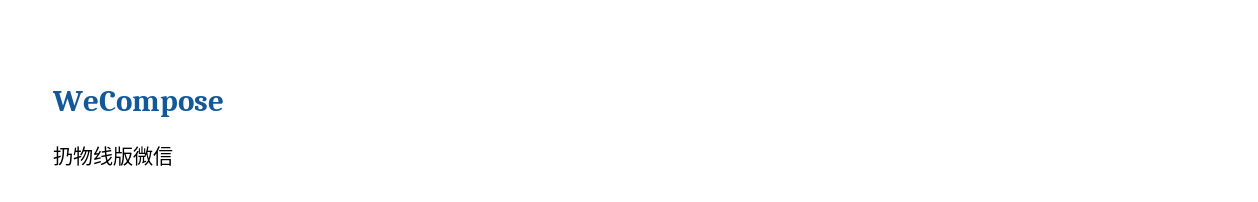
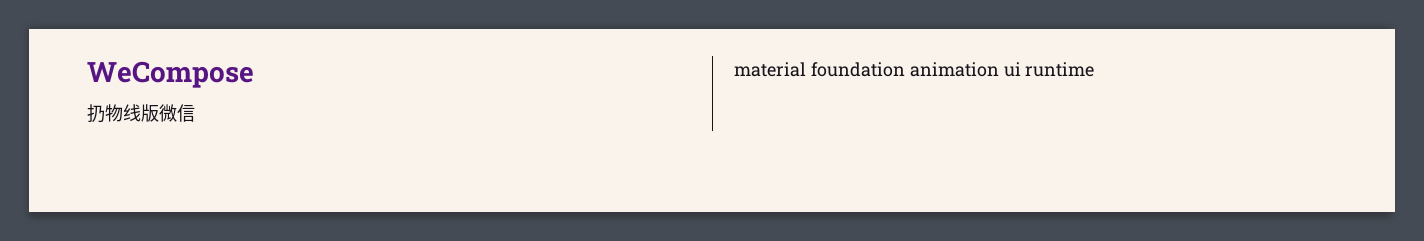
(173, 156) none -> [734,62,1095,77] // material foundation animation ui runtime

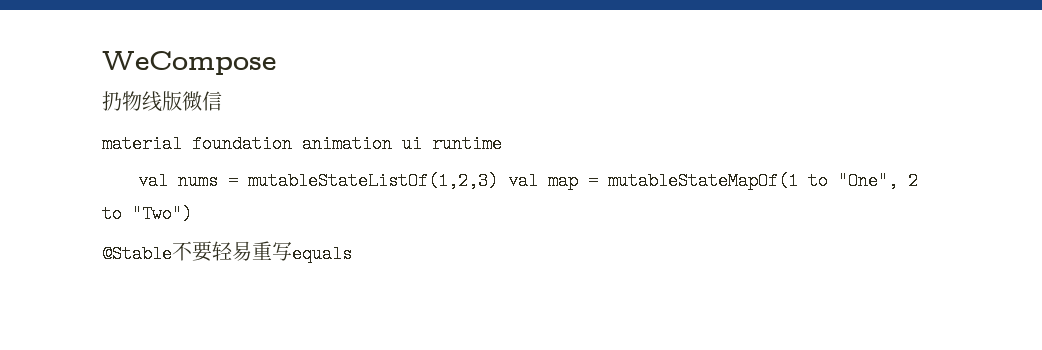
(1095, 69) none -> [137,172,918,190] [102,205,192,223] [102,241,352,263] // val nums = mutableStateListOf(1,2,3) val map = mutableStateMapOf(1 to "One", 2 to "Two") // @Stable不要轻易重写equals

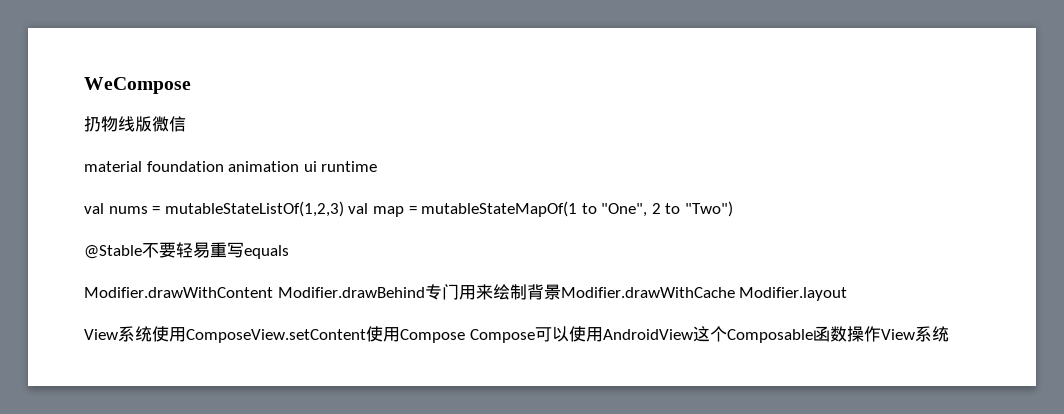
(352, 254) none -> [84,284,848,301] [84,326,949,343] // Modifier.drawWithContent Modifier.drawBehind专门用来绘制背景Modifier.drawWithCache Modifier.layout // View系统使用ComposeView.setContent使用Compose Compose可以使用AndroidView这个Composable函数操作View系统

